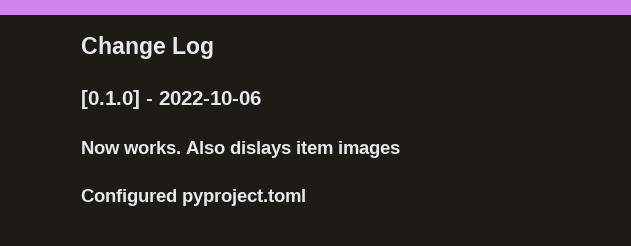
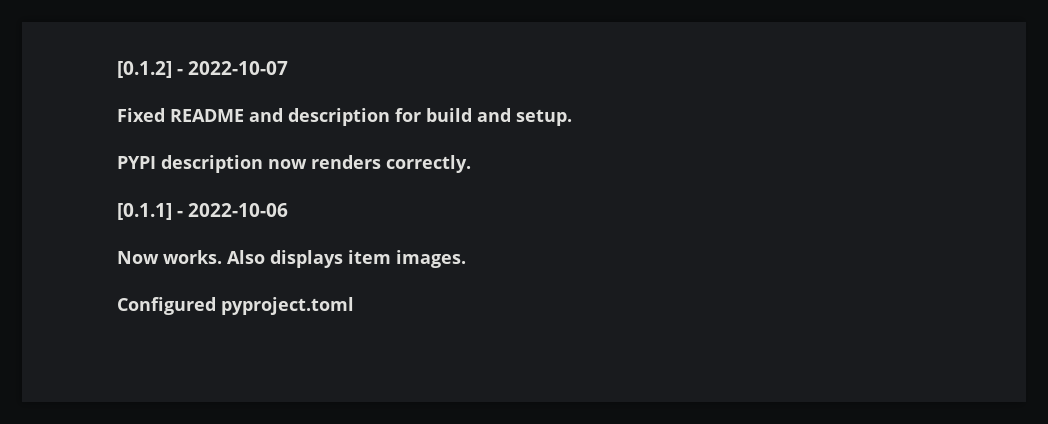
[81,36,215,59] [81,90,140,109] Change Log // [0.1.0] -> [117,61,288,78] [117,108,572,126] [117,155,471,173] [117,203,172,220] [0.1.2] - 2022-10-07 // Fixed README and description for build and setup. // PYPI description now renders correctly. // [0.1.1]
[230,141,400,158] dislays item images -> [270,250,466,268] displays item images.

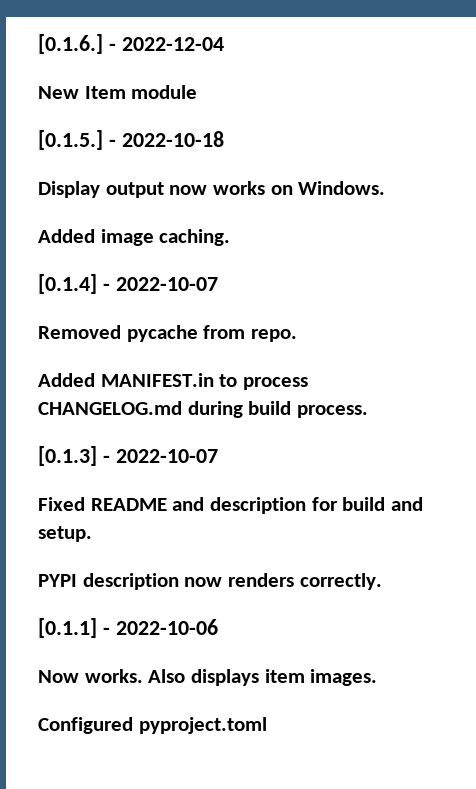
[117,61,172,78] [0.1.2] -> [38,34,224,54] [38,85,198,99] [38,130,224,150] [38,181,386,198] [38,229,231,246] [38,274,218,294] [38,325,298,342] [38,373,309,390] [38,401,369,418] [38,446,97,466] [0.1.6.] - 2022-12-04 // New Item module // [0.1.5.] - 2022-10-18 // Display output now works on Windows. // Added image caching. // [0.1.4] - 2022-10-07 // Removed pycache from repo. // Added MANIFEST.in to process CHANGELOG.md during build process. // [0.1.3]

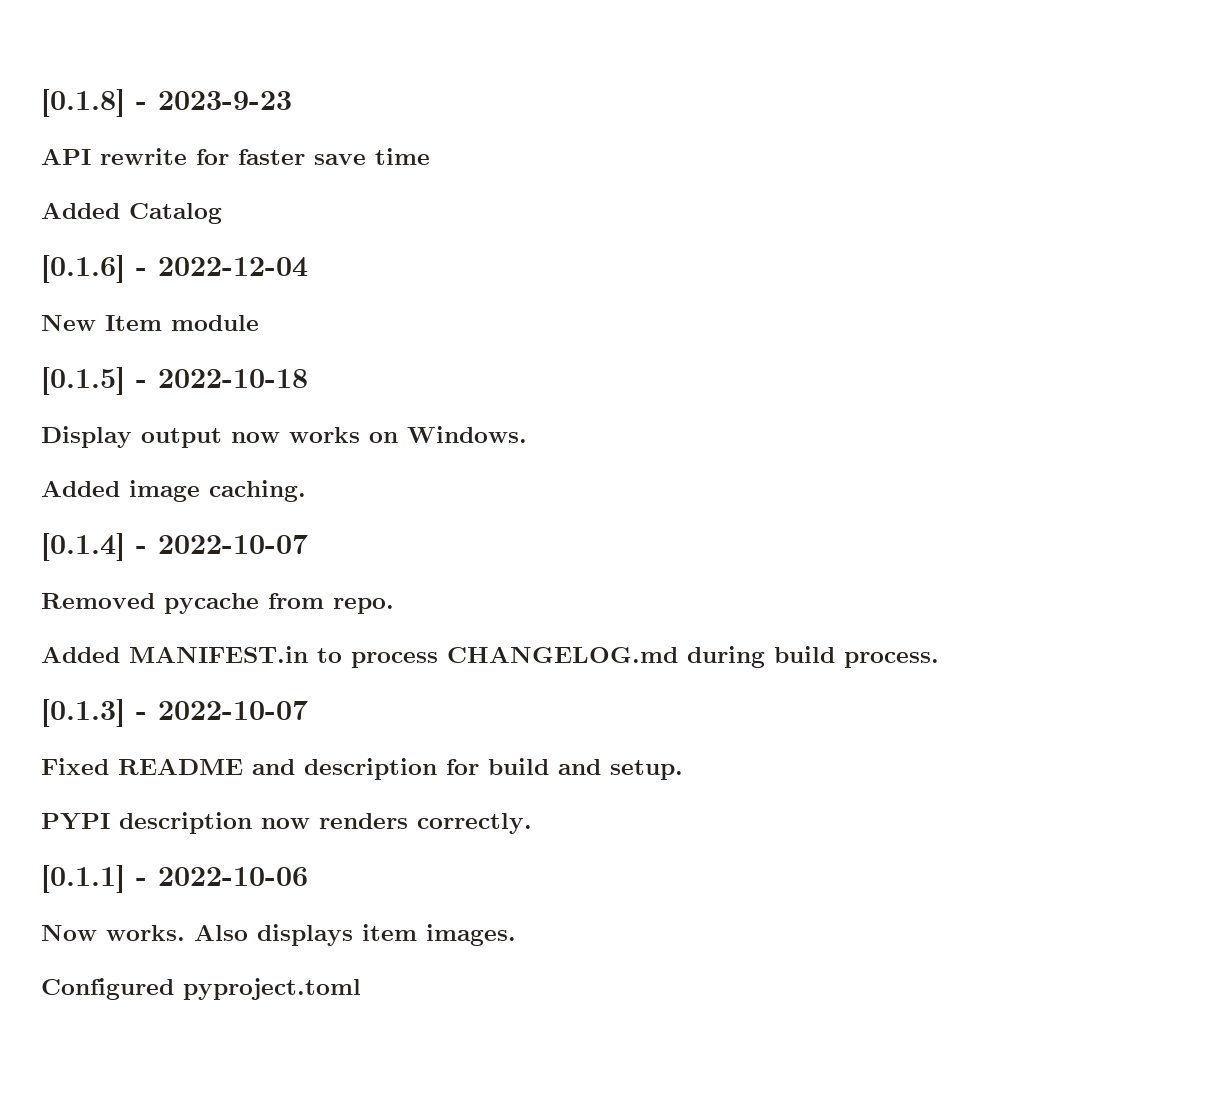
[38,34,103,54] [0.1.6.] -> [41,89,292,117] [41,148,430,165] [41,202,222,224] [41,255,125,283] [0.1.8] - 2023-9-23 // API rewrite for faster save time // Added Catalog // [0.1.6]
[38,130,103,150] [0.1.5.] -> [41,367,125,395] [0.1.5]

